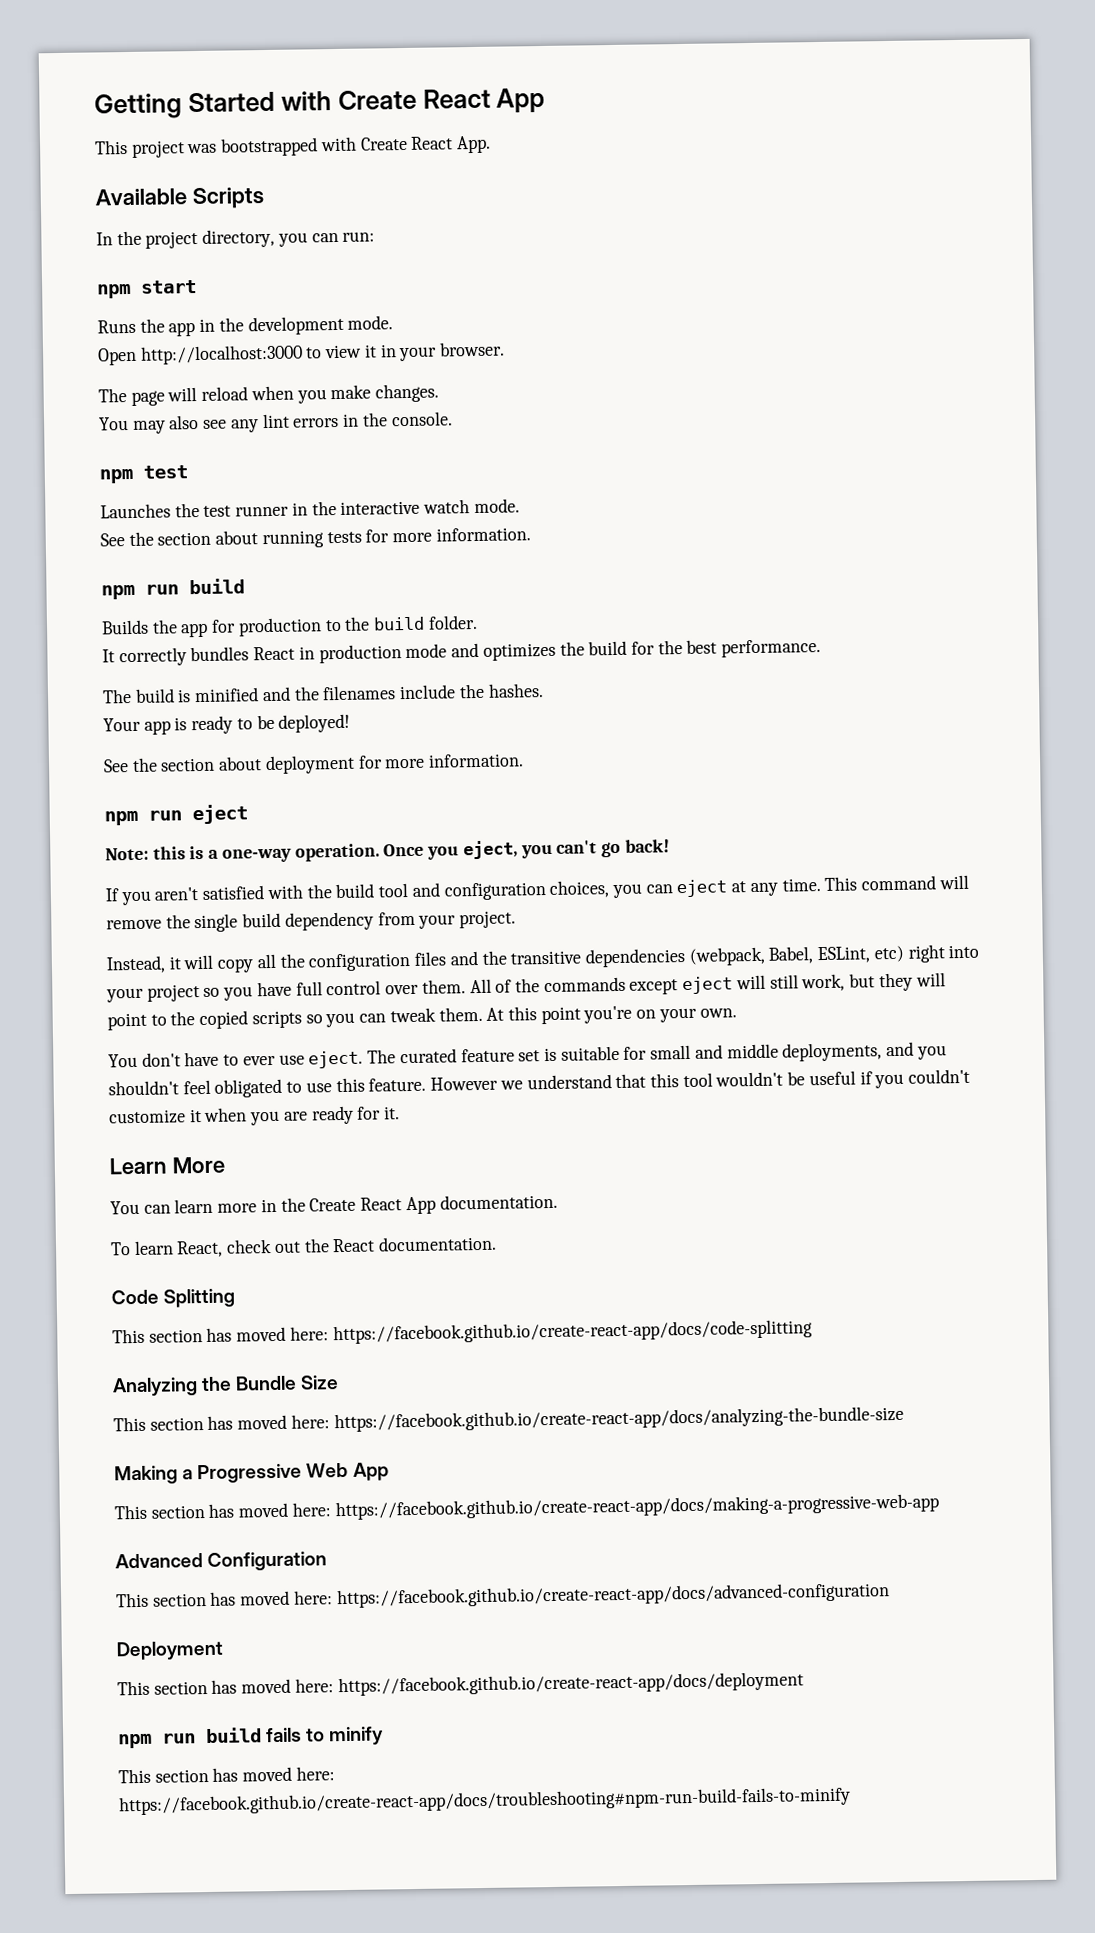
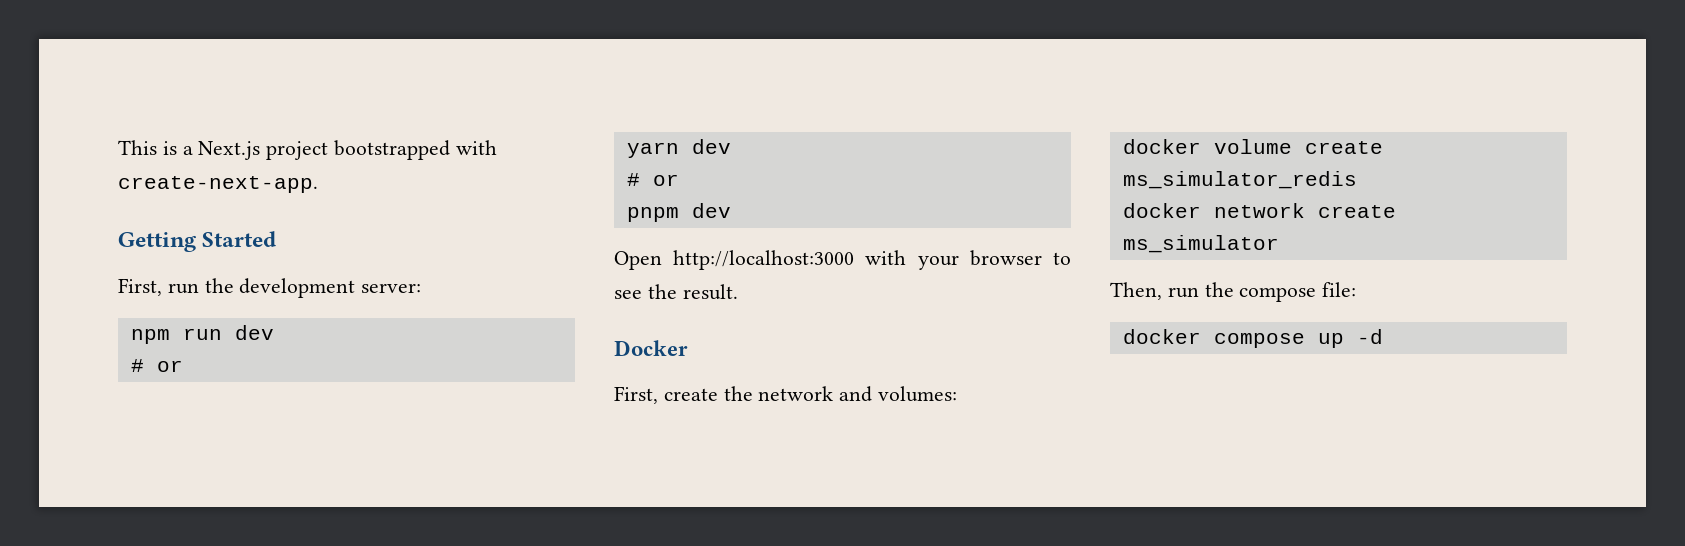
[94,87,546,120] [94,135,492,158] [95,187,264,210] [96,228,376,249] [97,280,197,299] [97,315,394,337] [97,341,506,366] [98,383,440,406] [98,411,453,434] [99,465,188,484] [100,498,520,519] [100,527,531,549] [101,578,245,600] [101,614,478,638] [102,638,822,667] [102,683,544,704] [103,713,351,735] [103,753,525,775] [104,804,248,826] [105,839,670,863] [105,874,969,906] [106,910,517,933] [106,944,980,974] [106,972,946,1003] [107,1005,737,1031] [108,1041,947,1069] [108,1068,971,1098] [109,1105,401,1126] [109,1156,225,1175] [110,1193,558,1215] [110,1235,498,1258] [111,1288,236,1308] [112,1319,813,1345] [112,1375,340,1397] [113,1405,904,1433] [114,1462,389,1485] [114,1493,939,1521] [115,1551,328,1571] [116,1582,890,1609] [116,1640,223,1661] [117,1671,804,1697] [118,1726,385,1749] [118,1766,335,1784] [118,1786,851,1816] Getting Started with Create React App // This project was bootstrapped with Create React App. // Available Scripts // In the project directory, you can run: // npm start // Runs the app in the development mode. // Open http://localhost:3000 to view it in your browser. // The page will reload when you make changes. // You may also see any lint errors in the console. // npm test // Launches the test runner in the interactive watch mode. // See the section about running tests for more information. // npm run build // Builds the app for production to the build folder. // It correctly bundles React in production mode and optimizes the build for the best performance. // The build is minified and the filenames include the hashes. // Your app is ready to be deployed! // See the section about deployment for more information. // npm run eject // Note: this is a one-way operation. Once you eject, you can't go back! // If you aren't satisfied with the build tool and configuration choices, you can eject at any time. This command will remove the single build dependency from your project. // Instead, it will copy all the configuration files and the transitive dependencies (webpack, Babel, ESLint, etc) right into your project so you have full control over them. All of the commands except eject will still work, but they will point to the copied scripts so you can tweak them. At this point you're on your own. // You don't have to ever use eject. The curated feature set is suitable for small and middle deployments, and you shouldn't feel obligated to use this feature. However we understand that this tool wouldn't be useful if you couldn't customize it when you are ready for it. // Learn More // You can learn more in the Create React App documentation. // To learn React, check out the React documentation. // Code Splitting // This section has moved here: https://facebook.github.io/create-react-app/docs/code-splitting // Analyzing the Bundle Size // This section has moved here: https://facebook.github.io/create-react-app/docs/analyzing-the-bundle-size // Making a Progressive Web App // This section has moved here: https://facebook.github.io/create-react-app/docs/making-a-progressive-web-app // Advanced Configuration // This section has moved here: https://facebook.github.io/create-react-app/docs/advanced-configuration // Deployment // This section has moved here: https://facebook.github.io/create-react-app/docs/deployment // npm run build fails to minify // This section has moved here: https://facebook.github.io/create-react-app/docs/troubleshooting#npm-run-build-fails-to-minify -> [118,140,497,160] [118,176,318,193] [118,231,277,252] [118,278,422,298] [130,325,274,344] [130,359,183,372] [626,139,731,158] [626,173,679,186] [626,203,731,222] [614,250,1071,270] [614,284,738,300] [614,340,688,356] [614,386,958,404] [1122,139,1383,154] [1122,171,1357,189] [1122,203,1396,218] [1122,235,1279,253] [1110,282,1357,302] [1122,329,1383,348] This is a Next.js project bootstrapped with create-next-app. // Getting Started // First, run the development server: // npm run dev // # or // yarn dev // # or // pnpm dev // Open http://localhost:3000 with your browser to see the result. // Docker // First, create the network and volumes: // docker volume create ms_simulator_redis // docker network create ms_simulator // Then, run the compose file: // docker compose up -d

